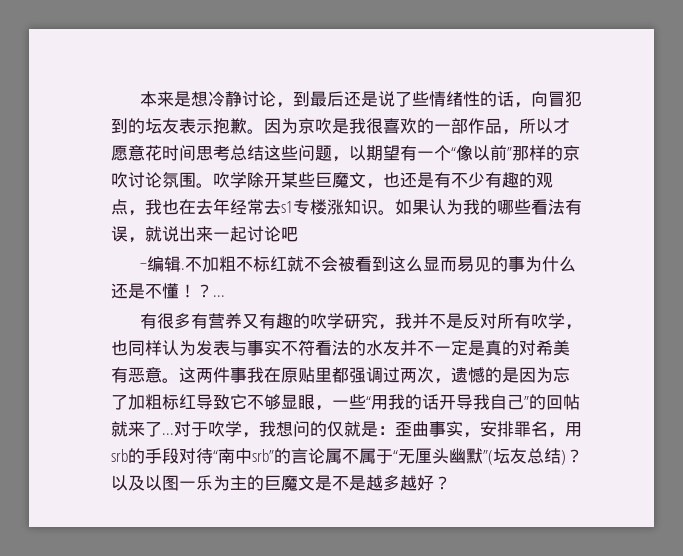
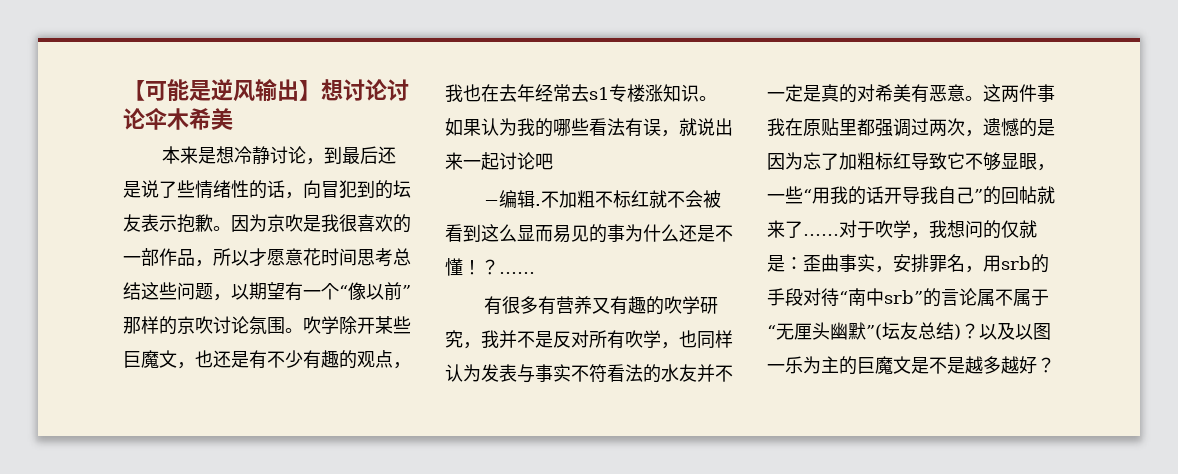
(139, 99) none -> [123,79,409,102] [123,107,233,130] 【可能是逆风输出】想讨论讨论伞木希美 //
[213,295,225,297] ... -> [499,272,535,274] ……
[162,433,174,435] ... -> [803,234,839,236] ……

